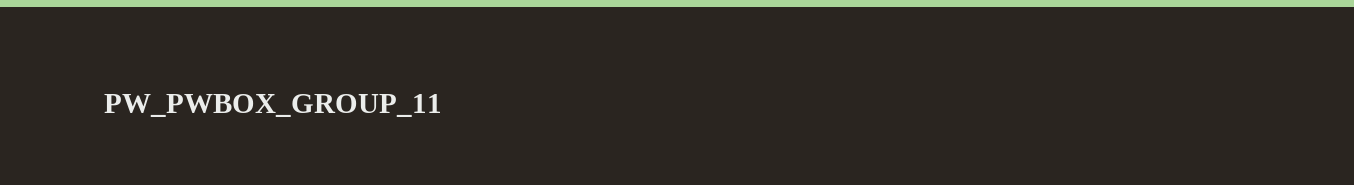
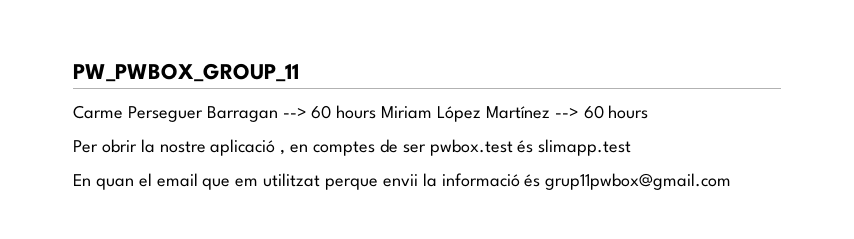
(442, 105) none -> [73,105,649,122] [73,139,632,156] [73,173,732,190] // Carme Perseguer Barragan --> 60 hours Miriam López Martínez --> 60 hours // Per obrir la nostre aplicació , en comptes de ser pwbox.test és slimapp.test // En quan el email que em utilitzat perque envii la informació és grup11pwbox@gmail.com

